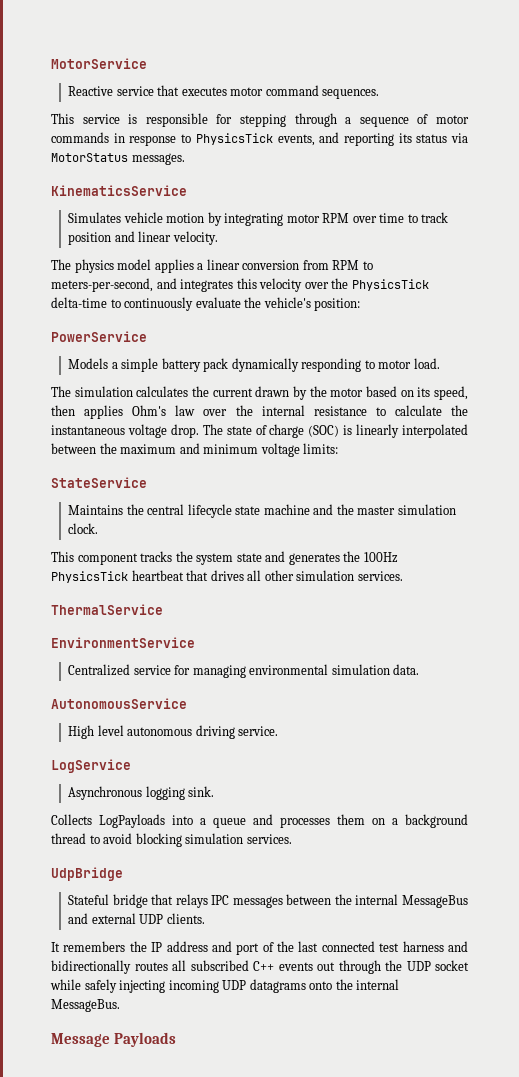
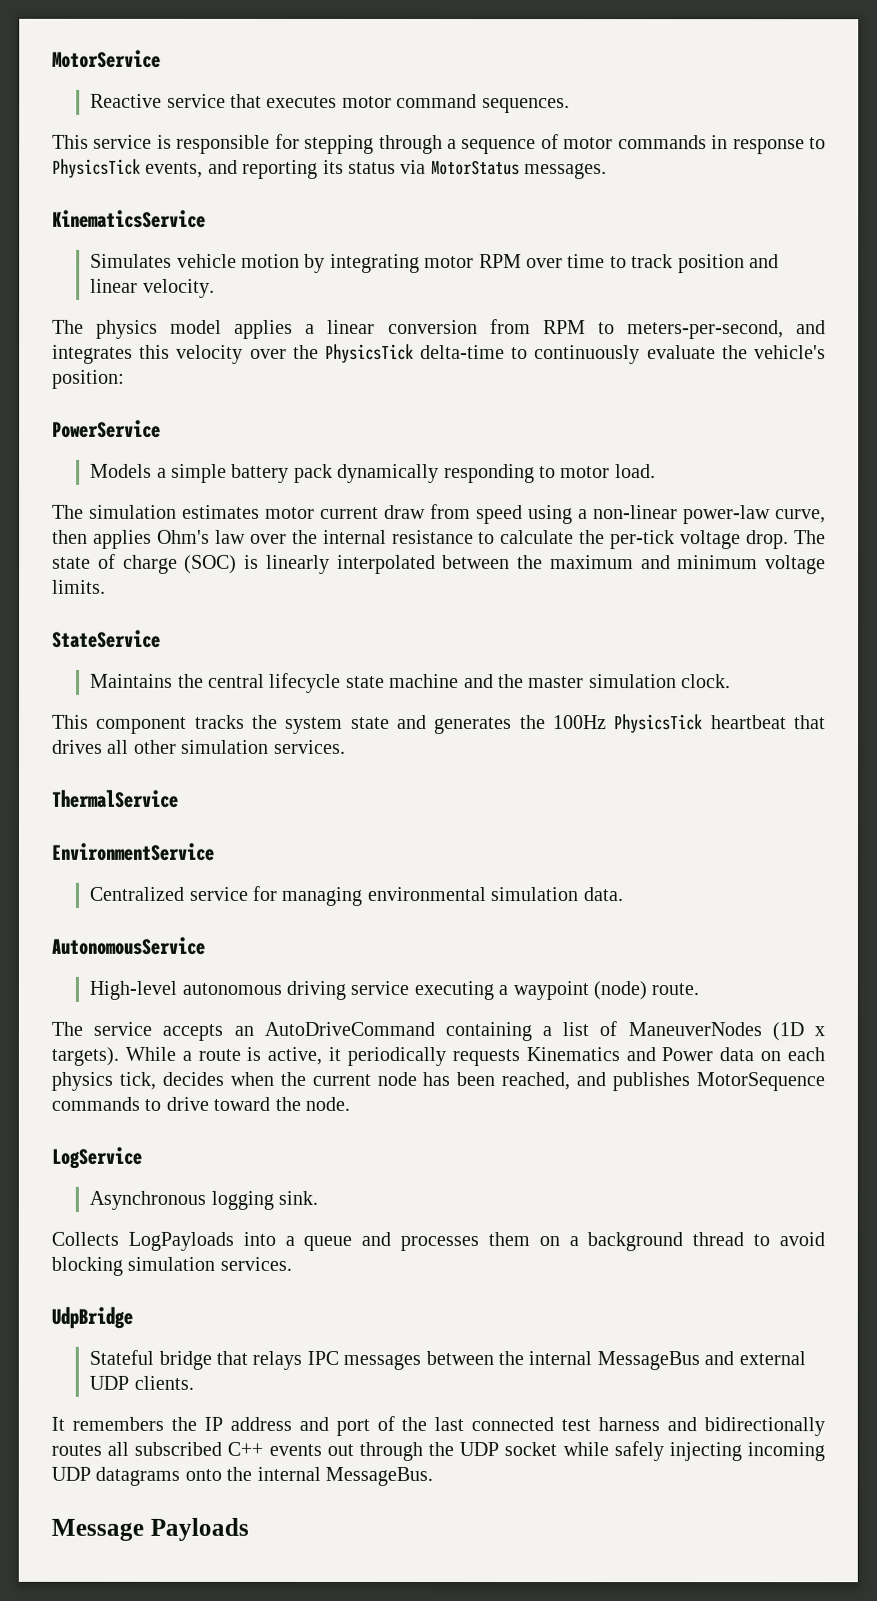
[136,386,469,400] calculates the current drawn by the motor based on its speed, -> [182,503,826,525] estimates motor current draw from speed using a non-linear power-law curve,
[51,425,125,435] instantaneous -> [610,530,676,550] per-tick
[303,443,339,454] limits: -> [52,579,106,594] limits.
[68,725,279,739] High level autonomous driving service. -> [89,980,700,1001] [51,1021,825,1042] [51,1046,826,1067] [51,1071,825,1092] [51,1096,350,1111] High-level autonomous driving service executing a waypoint (node) route. // The service accepts an AutoDriveCommand containing a list of ManeuverNodes (1D x targets). While a route is active, it periodically requests Kinematics and Power data on each physics tick, decides when the current node has been reached, and publishes MotorSequence commands to drive toward the node.

